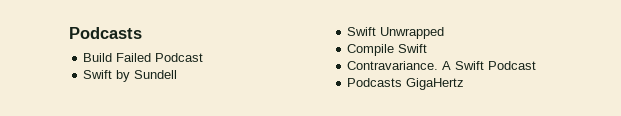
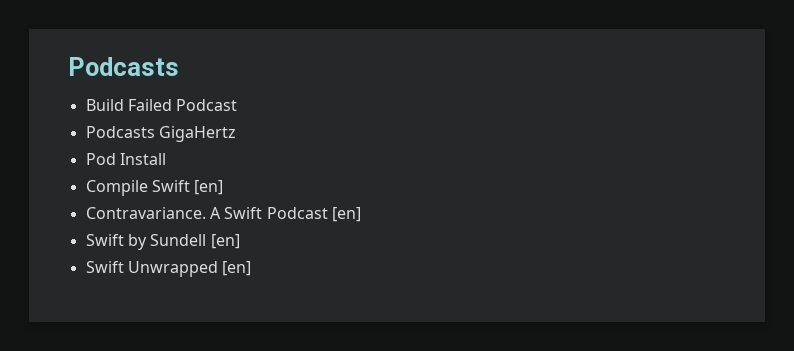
[83,70,178,82] [347,27,445,39] Swift by Sundell // Swift Unwrapped -> [85,126,236,142] [85,153,166,165] Podcasts GigaHertz // Pod Install
(428, 48) none -> [194,180,224,195] [en]
[347,78,465,90] // Podcasts GigaHertz -> [331,207,361,222] [85,234,240,250] [85,261,252,277] [en] // Swift by Sundell [en] // Swift Unwrapped [en]

